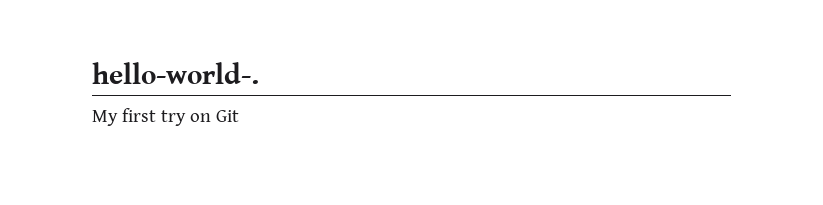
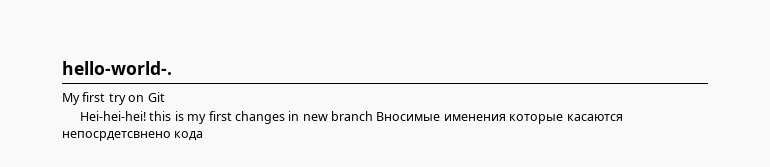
(239, 116) none -> [80,111,623,124] [62,131,204,141] // Hei-hei-hei! this is my first changes in new branch Вносимые именения которые касаются непосрдетсвнено кода

